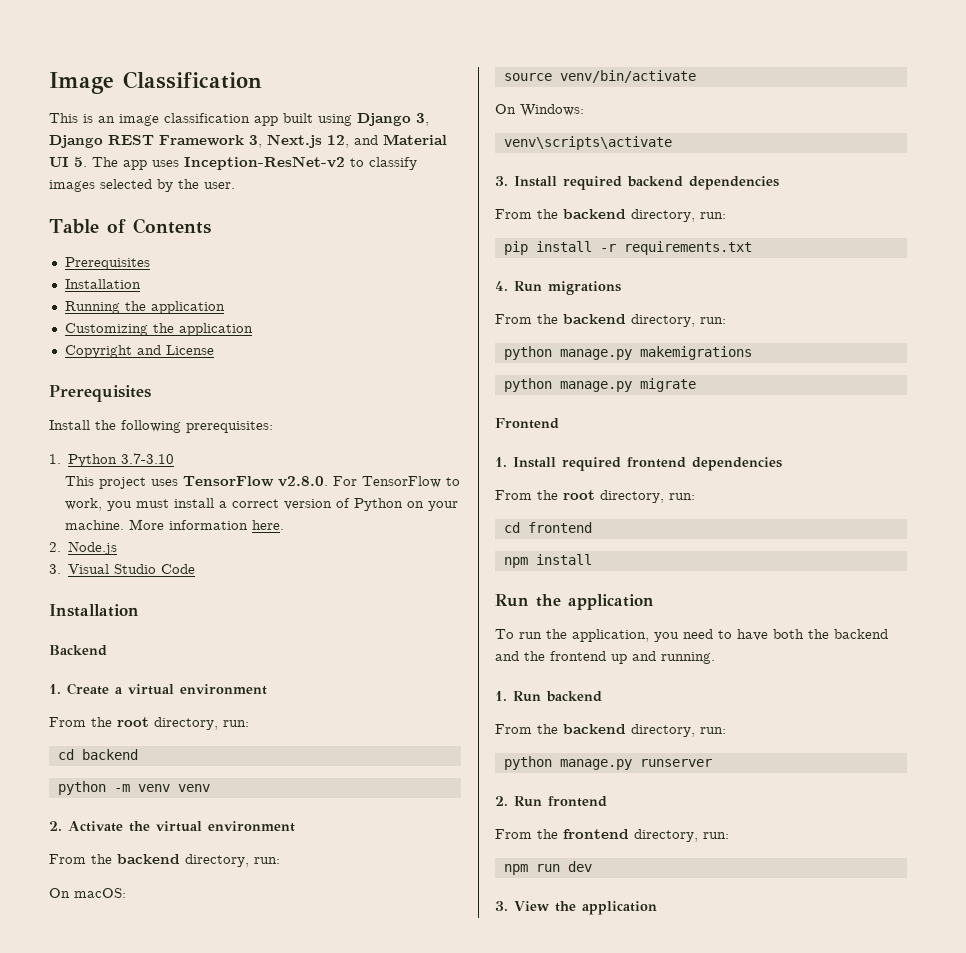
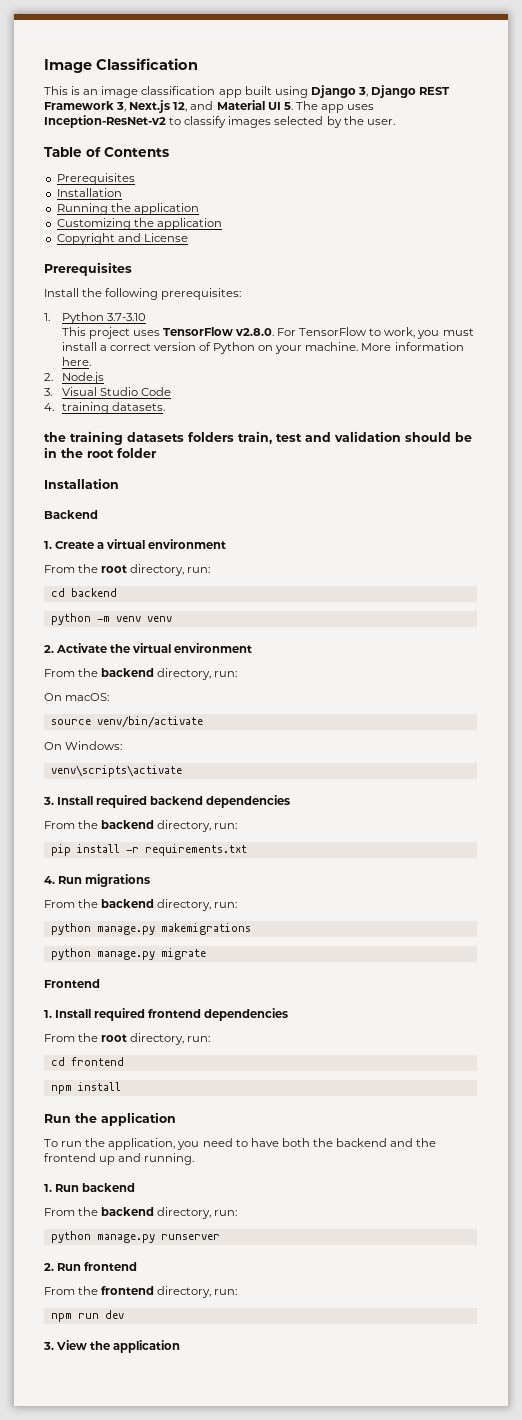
(196, 569) none -> [44,402,165,414] [44,431,472,445] [44,447,157,458] // 4. training datasets. // the training datasets folders train, test and validation should be in the root folder

